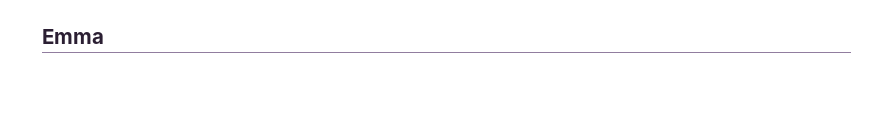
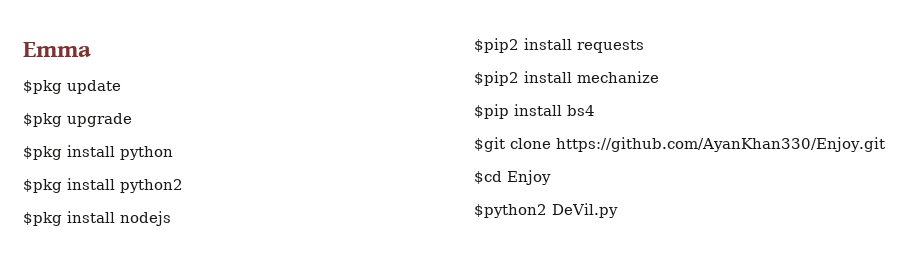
(104, 36) none -> [23,80,121,94] [23,113,132,127] [23,145,173,160] [23,178,183,193] [23,211,171,226] [474,38,644,53] [474,71,659,86] [474,104,595,119] [474,137,885,152] [474,170,551,185] [474,203,618,218] // $pkg update // $pkg upgrade // $pkg install python // $pkg install python2 // $pkg install nodejs // $pip2 install requests // $pip2 install mechanize // $pip install bs4 // $git clone https://github.com/AyanKhan330/Enjoy.git // $cd Enjoy // $python2 DeVil.py

